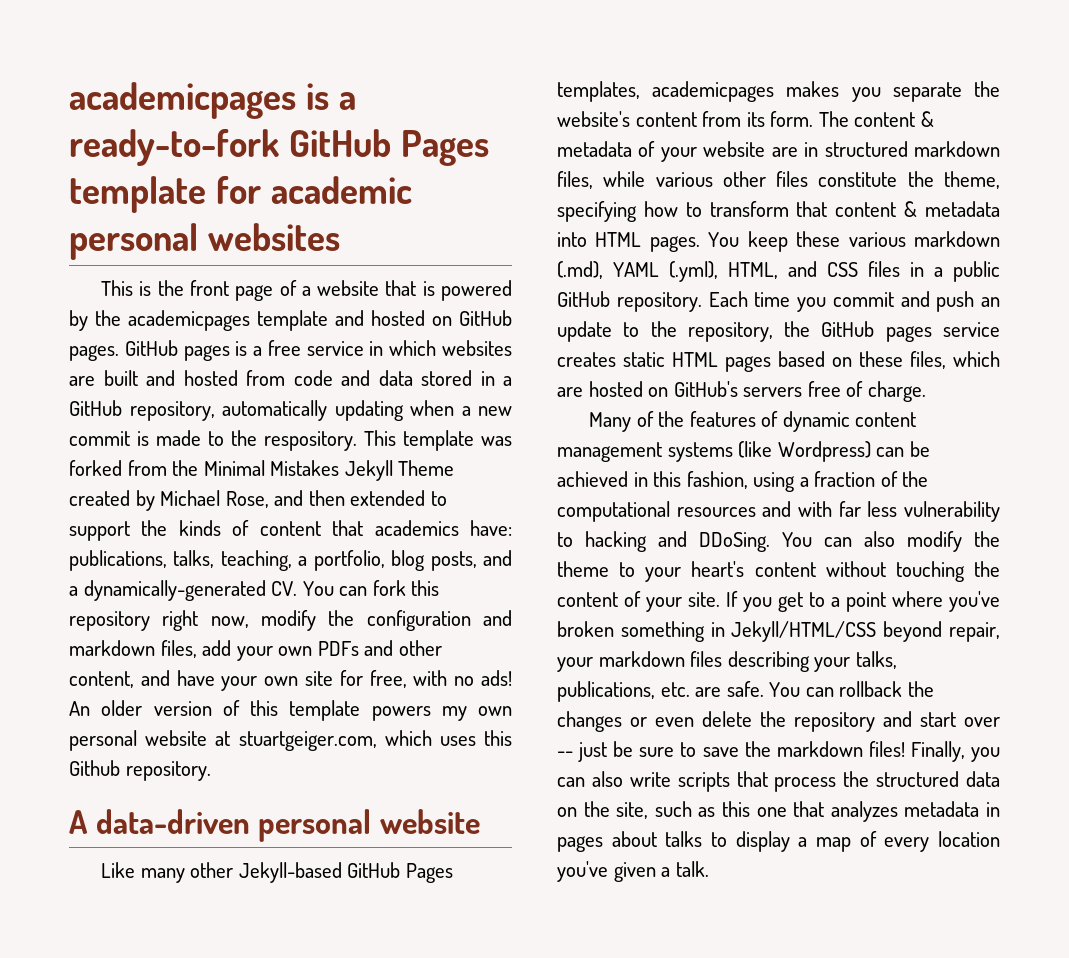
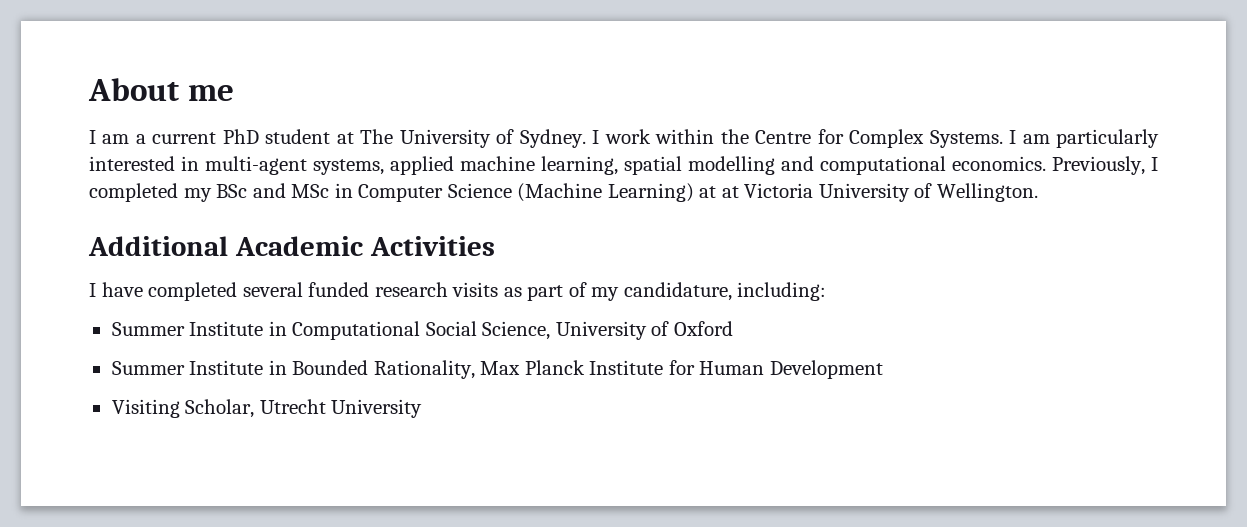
[69,82,356,119] [69,129,489,166] [69,176,412,213] [69,223,340,260] [101,280,512,301] [69,310,512,331] [69,340,512,361] [69,370,512,386] [69,400,512,421] [69,430,512,451] [69,460,455,481] [69,490,447,511] [69,520,512,541] [69,550,512,571] [69,580,440,601] [69,610,512,631] [69,640,442,661] [69,670,512,691] [69,700,512,721] [69,730,512,751] [69,760,211,781] [69,809,480,842] [101,862,453,883] [557,81,1000,102] [557,111,934,127] [557,141,1000,162] [557,171,1000,189] [557,201,1000,222] [557,231,1000,252] [557,261,1000,282] [557,291,1000,312] [557,321,1000,342] [557,351,1000,372] [557,381,926,402] [589,411,917,432] [557,441,930,462] [557,471,929,492] [557,501,1000,522] [557,531,1000,552] [557,561,1000,582] [557,591,1000,612] [557,621,1000,642] [557,651,897,672] [557,681,934,702] [557,711,1000,732] [557,741,1001,762] [557,771,1000,792] [557,801,1000,822] [557,831,1000,852] [557,861,709,882] academicpages is a ready-to-fork GitHub Pages template for academic personal websites // This is the front page of a website that is powered by the academicpages template and hosted on GitHub pages. GitHub pages is a free service in which websites are built and hosted from code and data stored in a GitHub repository, automatically updating when a new commit is made to the respository. This template was forked from the Minimal Mistakes Jekyll Theme created by Michael Rose, and then extended to support the kinds of content that academics have: publications, talks, teaching, a portfolio, blog posts, and a dynamically-generated CV. You can fork this repository right now, modify the configuration and markdown files, add your own PDFs and other content, and have your own site for free, with no ads! An older version of this template powers my own personal website at stuartgeiger.com, which uses this Github repository. // A data-driven personal website // Like many other Jekyll-based GitHub Pages templates, academicpages makes you separate the website's content from its form. The content & metadata of your website are in structured markdown files, while various other files constitute the theme, specifying how to transform that content & metadata into HTML pages. You keep these various markdown (.md), YAML (.yml), HTML, and CSS files in a public GitHub repository. Each time you commit and push an update to the repository, the GitHub pages service creates static HTML pages based on these files, which are hosted on GitHub's servers free of charge. // Many of the features of dynamic content management systems (like Wordpress) can be achieved in this fashion, using a fraction of the computational resources and with far less vulnerability to hacking and DDoSing. You can also modify the theme to your heart's content without touching the content of your site. If you get to a point where you've broken something in Jekyll/HTML/CSS beyond repair, your markdown files describing your talks, publications, etc. are safe. You can rollback the changes or even delete the repository and start over -- just be sure to save the markdown files! Finally, you can also write scripts that process the structured data on the site, such as this one that analyzes metadata in pages about talks to display a map of every location you've given a talk. -> [88,78,234,101] [89,129,1159,148] [89,156,1158,175] [89,183,1039,202] [88,236,495,256] [89,282,827,301] [111,321,733,340] [111,360,883,379] [111,399,423,418] About me // I am a current PhD student at The University of Sydney. I work within the Centre for Complex Systems. I am particularly interested in multi-agent systems, applied machine learning, spatial modelling and computational economics. Previously, I completed my BSc and MSc in Computer Science (Machine Learning) at at Victoria University of Wellington. // Additional Academic Activities // I have completed several funded research visits as part of my candidature, including: // Summer Institute in Computational Social Science, University of Oxford // Summer Institute in Bounded Rationality, Max Planck Institute for Human Development // Visiting Scholar, Utrecht University

